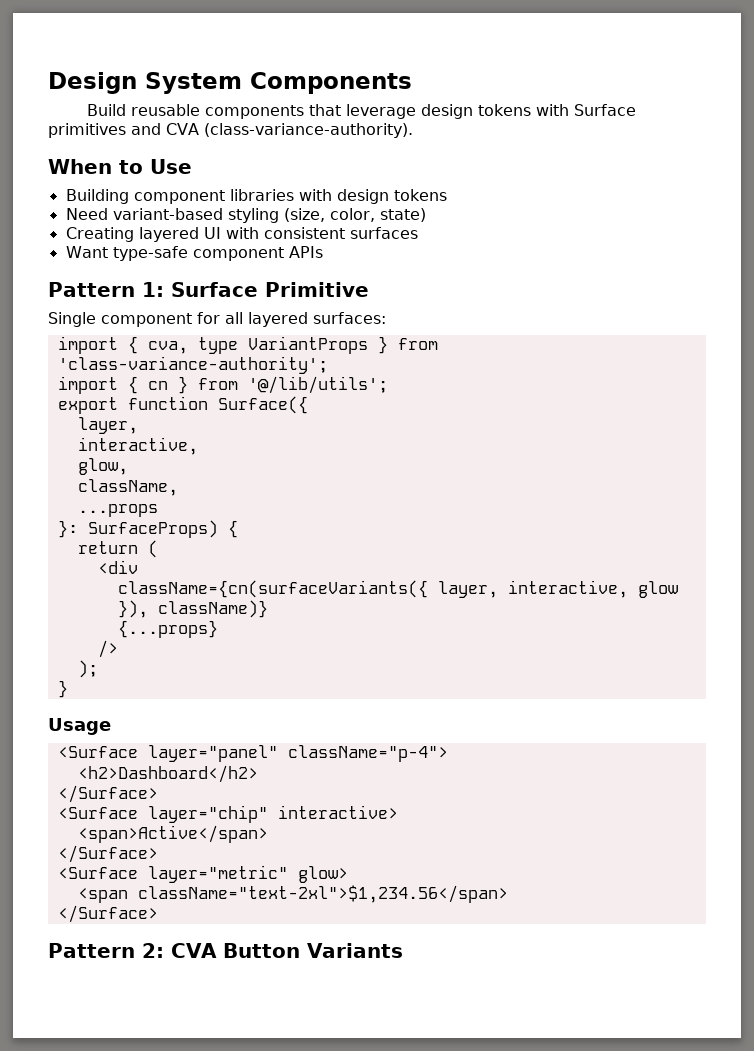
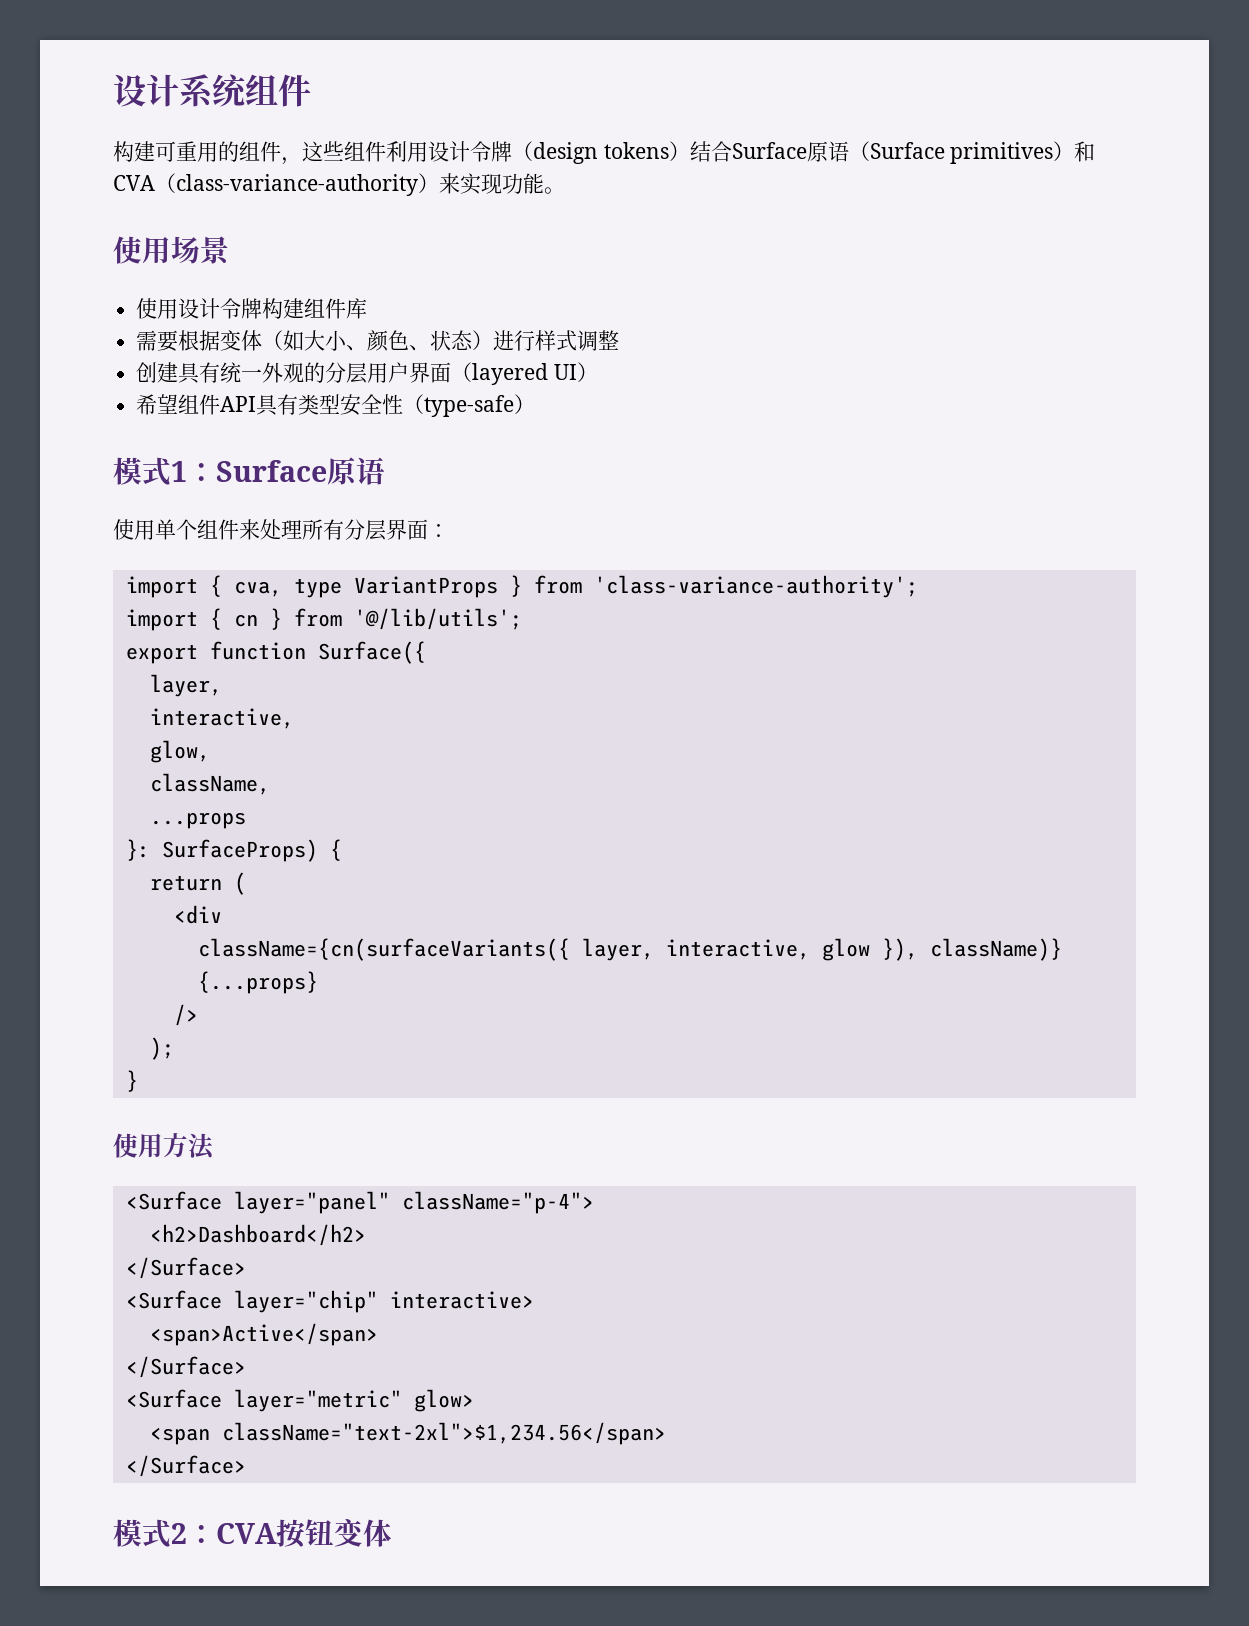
[48,72,412,94] [87,104,637,119] [48,123,413,138] [48,159,192,174] [65,189,447,204] [65,208,426,223] [65,227,418,242] [65,246,323,261] [48,282,369,297] [48,312,386,327] Design System Components // Build reusable components that leverage design tokens with Surface primitives and CVA (class-variance-authority). // When to Use // Building component libraries with design tokens // Need variant-based styling (size, color, state) // Creating layered UI with consistent surfaces // Want type-safe component APIs // Pattern 1: Surface Primitive // Single component for all layered surfaces: -> [113,74,311,107] [113,141,1096,165] [113,173,565,196] [113,236,229,265] [136,298,368,319] [136,330,620,352] [136,362,598,385] [136,394,536,417] [113,457,385,486] [113,519,449,541] 设计系统组件 // 构建可重用的组件，这些组件利用设计令牌（design tokens）结合Surface原语（Surface primitives）和CVA（class-variance-authority）来实现功能。 // 使用场景 // 使用设计令牌构建组件库 // 需要根据变体（如大小、颜色、状态）进行样式调整 // 创建具有统一外观的分层用户界面（layered UI） // 希望组件API具有类型安全性（type-safe） // 模式1：Surface原语 // 使用单个组件来处理所有分层界面：
[48,718,111,735] Usage -> [113,1133,215,1160] 使用方法
[48,943,403,958] Pattern 2: CVA Button Variants -> [113,1518,392,1548] 模式2：CVA按钮变体

